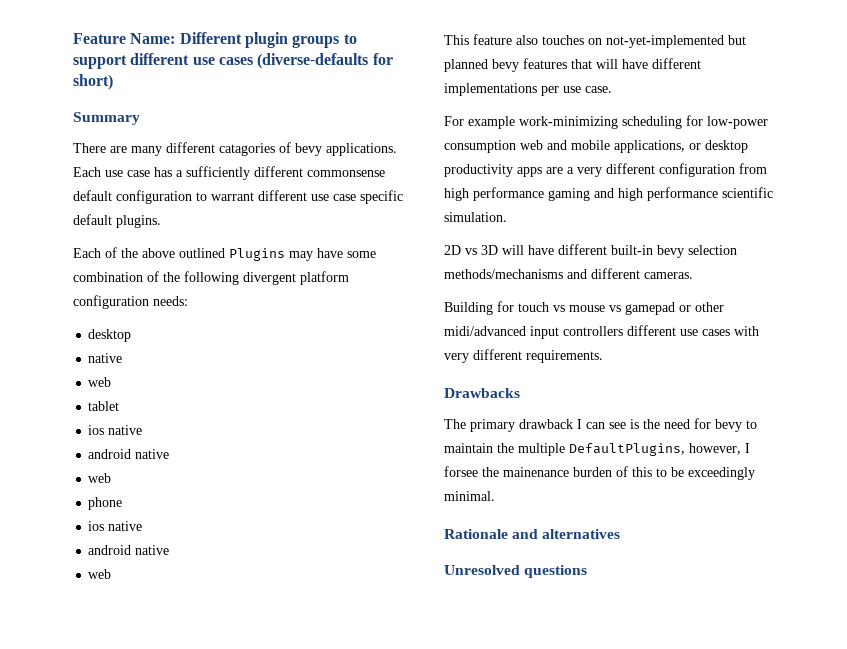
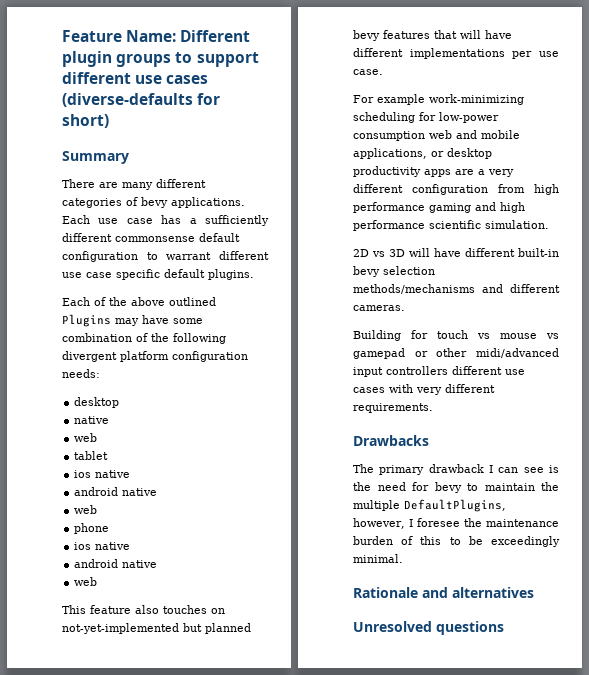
[219,143,275,156] catagories -> [62,198,122,208] categories
[444,466,569,477] forsee the mainenance -> [416,518,559,527] foresee the maintenance

